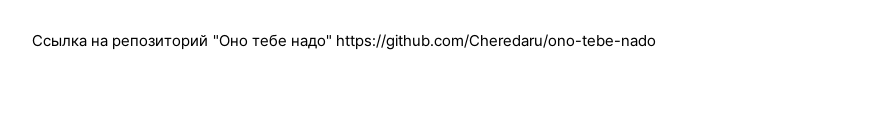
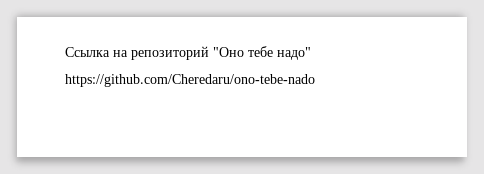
(332, 42) none -> (311, 53) //

